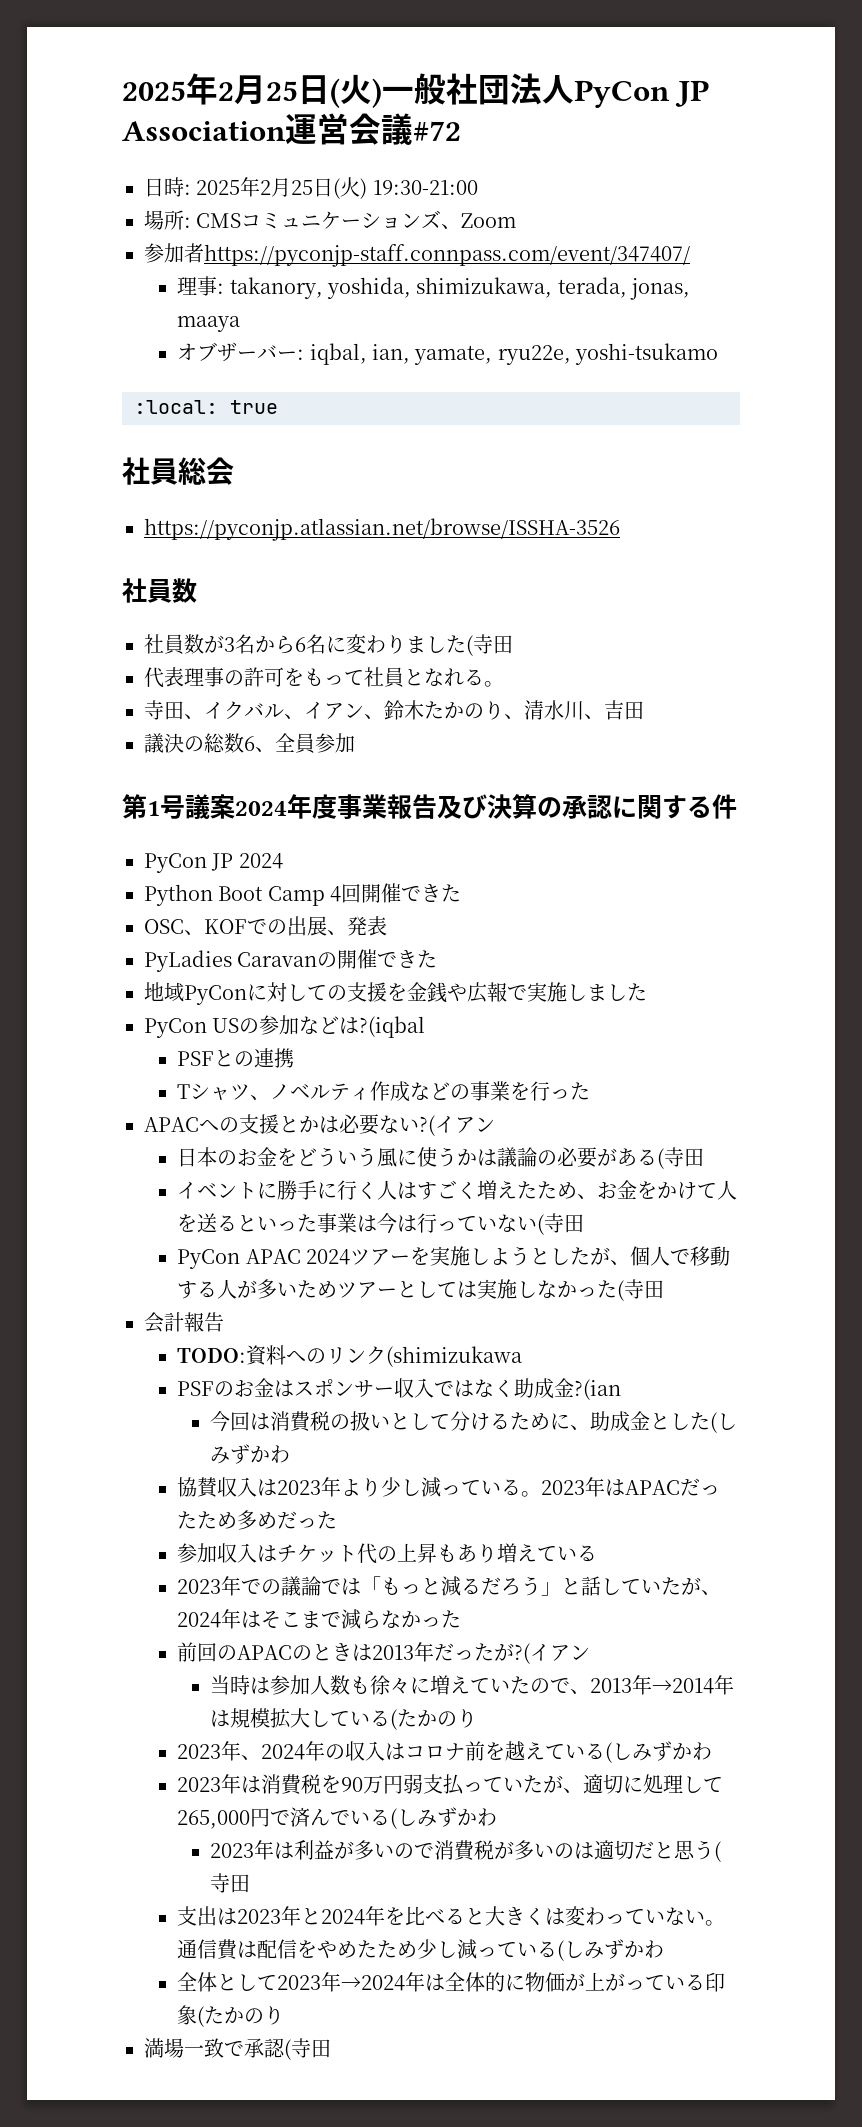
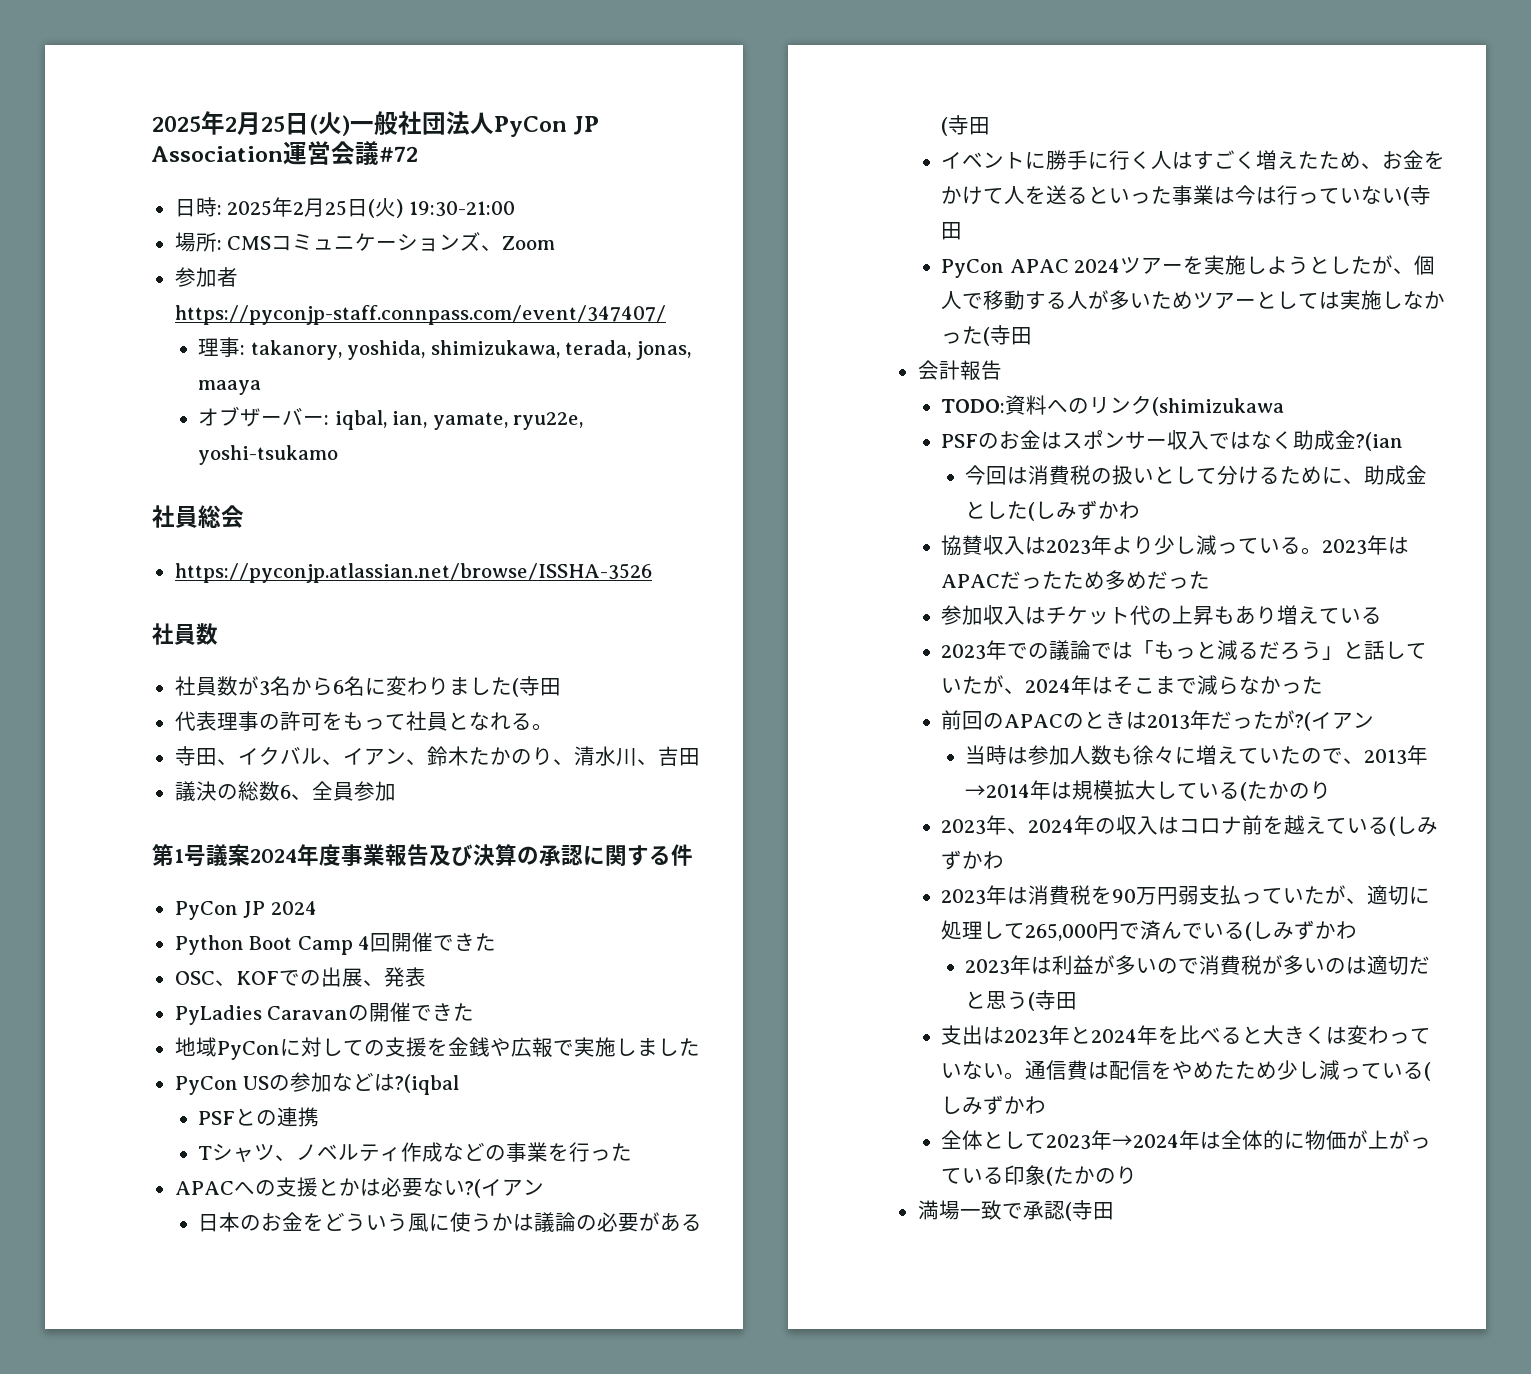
[134,400,278,414] // :local: true -> (339, 455) none

